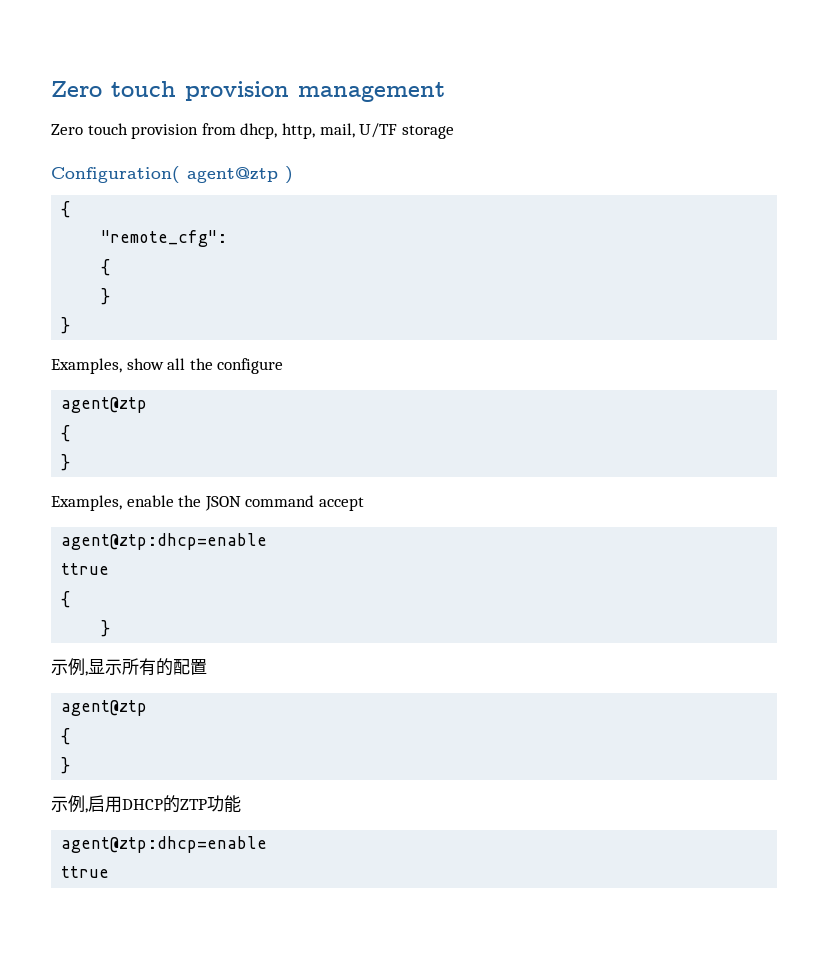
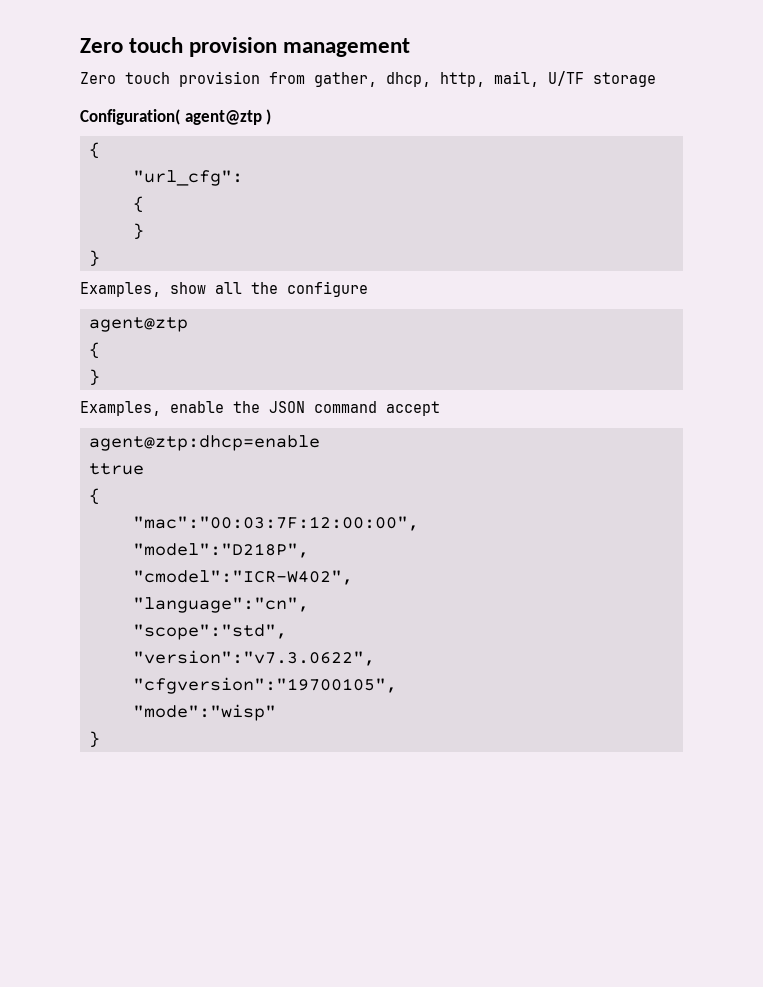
(236, 129) none -> [314,72,377,87] gather,
[101,230,228,247] "remote_cfg": -> [133,170,243,186] "url_cfg":
[101,620,111,637] [51,658,207,676] [61,700,148,716] [61,728,71,745] [61,757,71,774] [51,795,241,813] [61,836,268,853] [61,866,110,878] } // 示例,显示所有的配置 // agent@ztp // { // } // 示例,启用DHCP的ZTP功能 // agent@ztp:dhcp=enable // ttrue -> [133,516,419,531] [133,543,309,558] [133,570,353,585] [133,597,309,613] [133,624,287,640] [133,650,375,666] [133,677,397,694] [133,704,276,721] [89,731,100,748] "mac":"00:03:7F:12:00:00", // "model":"D218P", // "cmodel":"ICR-W402", // "language":"cn", // "scope":"std", // "version":"v7.3.0622", // "cfgversion":"19700105", // "mode":"wisp" // }

